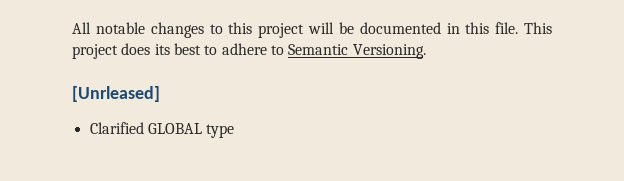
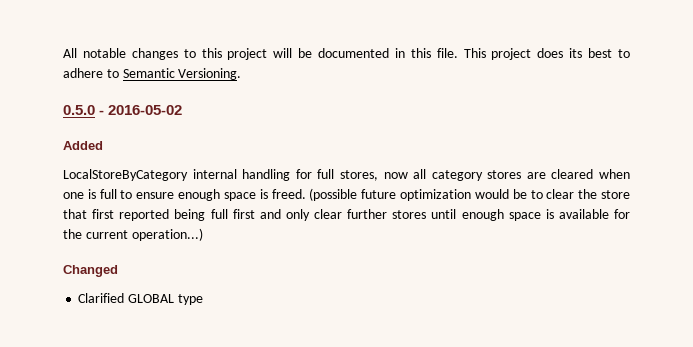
[72,86,160,102] [Unrleased] -> [63,105,183,115] [63,141,103,150] [63,169,630,181] [63,188,630,201] [63,209,630,221] [63,228,203,241] [63,265,118,277] 0.5.0 - 2016-05-02 // Added // LocalStoreByCategory internal handling for full stores, now all category stores are cleared when one is full to ensure enough space is freed. (possible future optimization would be to clear the store that first reported being full first and only clear further stores until enough space is available for the current operation...) // Changed

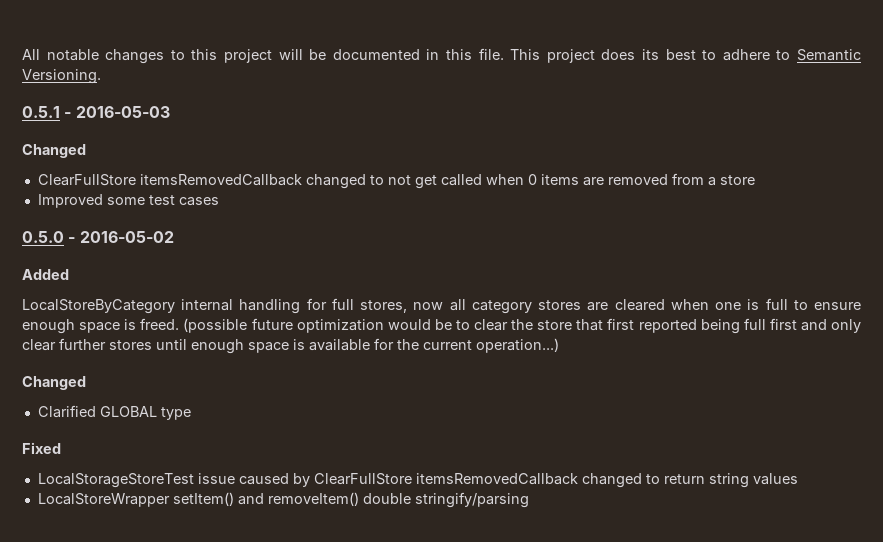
(242, 74) none -> [22,106,170,118] [22,144,86,158] [37,173,755,189] [37,194,219,208] // 0.5.1 - 2016-05-03 // Changed // ClearFullStore itemsRemovedCallback changed to not get called when 0 items are removed from a store // Improved some test cases
(203, 299) none -> [22,442,61,454] [37,473,798,488] [37,492,529,508] // Fixed // LocalStorageStoreTest issue caused by ClearFullStore itemsRemovedCallback changed to return string values // LocalStoreWrapper setItem() and removeItem() double stringify/parsing

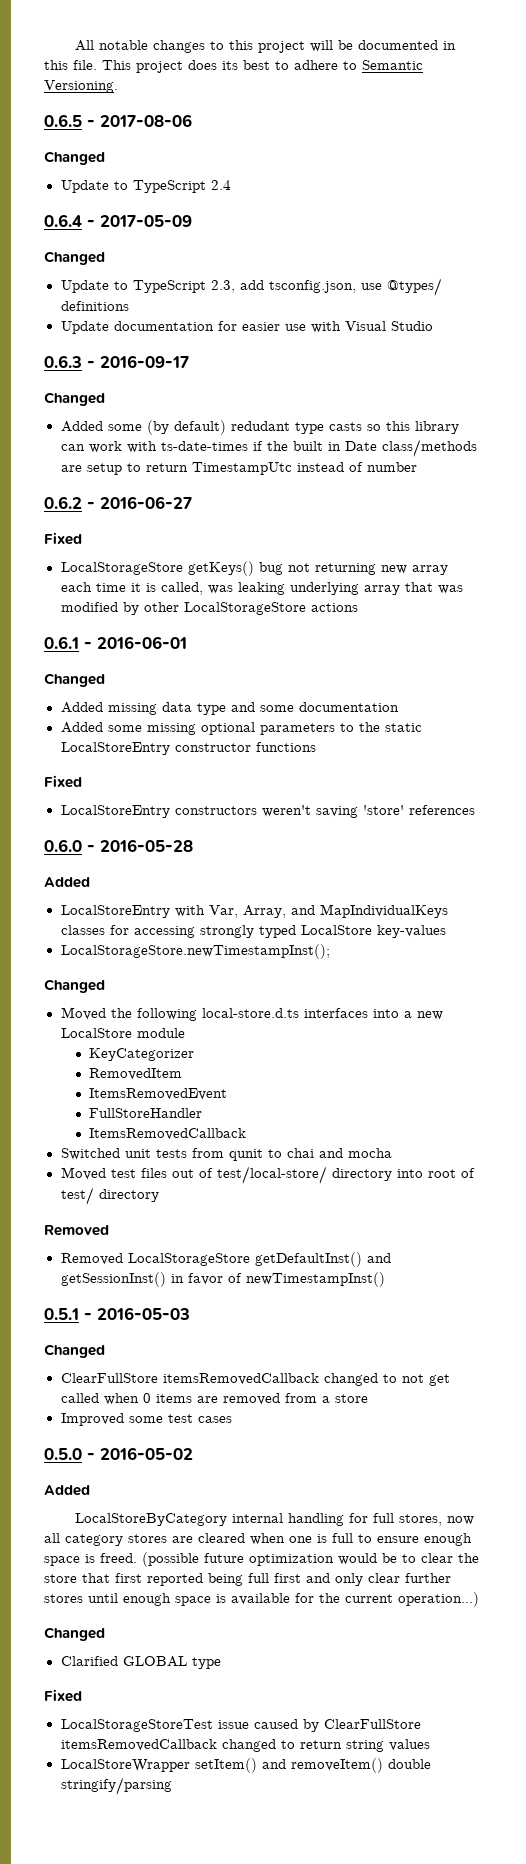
(101, 76) none -> [44,114,192,127] [44,151,105,165] [60,180,231,193] [44,214,192,227] [44,251,105,265] [60,278,442,296] [60,301,129,311] [60,321,433,334] [44,355,189,368] [44,392,105,406] [60,420,459,435] [60,439,477,457] [60,462,417,475] [44,496,192,509] [44,532,82,545] [60,561,448,576] [60,582,463,595] [60,602,358,615] [44,636,187,649] [44,673,105,687] [60,702,399,715] [60,722,422,735] [60,742,316,755] [44,775,82,788] [60,805,475,818] [44,839,193,852] [44,877,90,888] [60,904,448,918] [60,925,446,938] [60,944,330,959] [44,979,105,993] [60,1007,443,1021] [60,1028,185,1038] [89,1048,195,1061] [89,1068,183,1080] [89,1088,228,1100] [89,1108,203,1118] [89,1128,247,1140] [60,1148,392,1161] [60,1166,475,1184] [60,1187,159,1205] [44,1225,109,1236] [60,1252,391,1267] [60,1272,385,1287] // 0.6.5 - 2017-08-06 // Changed // Update to TypeScript 2.4 // 0.6.4 - 2017-05-09 // Changed // Update to TypeScript 2.3, add tsconfig.json, use @types/ definitions // Update documentation for easier use with Visual Studio // 0.6.3 - 2016-09-17 // Changed // Added some (by default) redudant type casts so this library can work with ts-date-times if the built in Date class/methods are setup to return TimestampUtc instead of number // 0.6.2 - 2016-06-27 // Fixed // LocalStorageStore getKeys() bug not returning new array each time it is called, was leaking underlying array that was modified by other LocalStorageStore actions // 0.6.1 - 2016-06-01 // Changed // Added missing data type and some documentation // Added some missing optional parameters to the static LocalStoreEntry constructor functions // Fixed // LocalStoreEntry constructors weren't saving 'store' references // 0.6.0 - 2016-05-28 // Added // LocalStoreEntry with Var, Array, and MapIndividualKeys classes for accessing strongly typed LocalStore key-values // LocalStorageStore.newTimestampInst(); // Changed // Moved the following local-store.d.ts interfaces into a new LocalStore module // KeyCategorizer // RemovedItem // ItemsRemovedEvent // FullStoreHandler // ItemsRemovedCallback // Switched unit tests from qunit to chai and mocha // Moved test files out of test/local-store/ directory into root of test/ directory // Removed // Removed LocalStorageStore getDefaultInst() and getSessionInst() in favor of newTimestampInst()

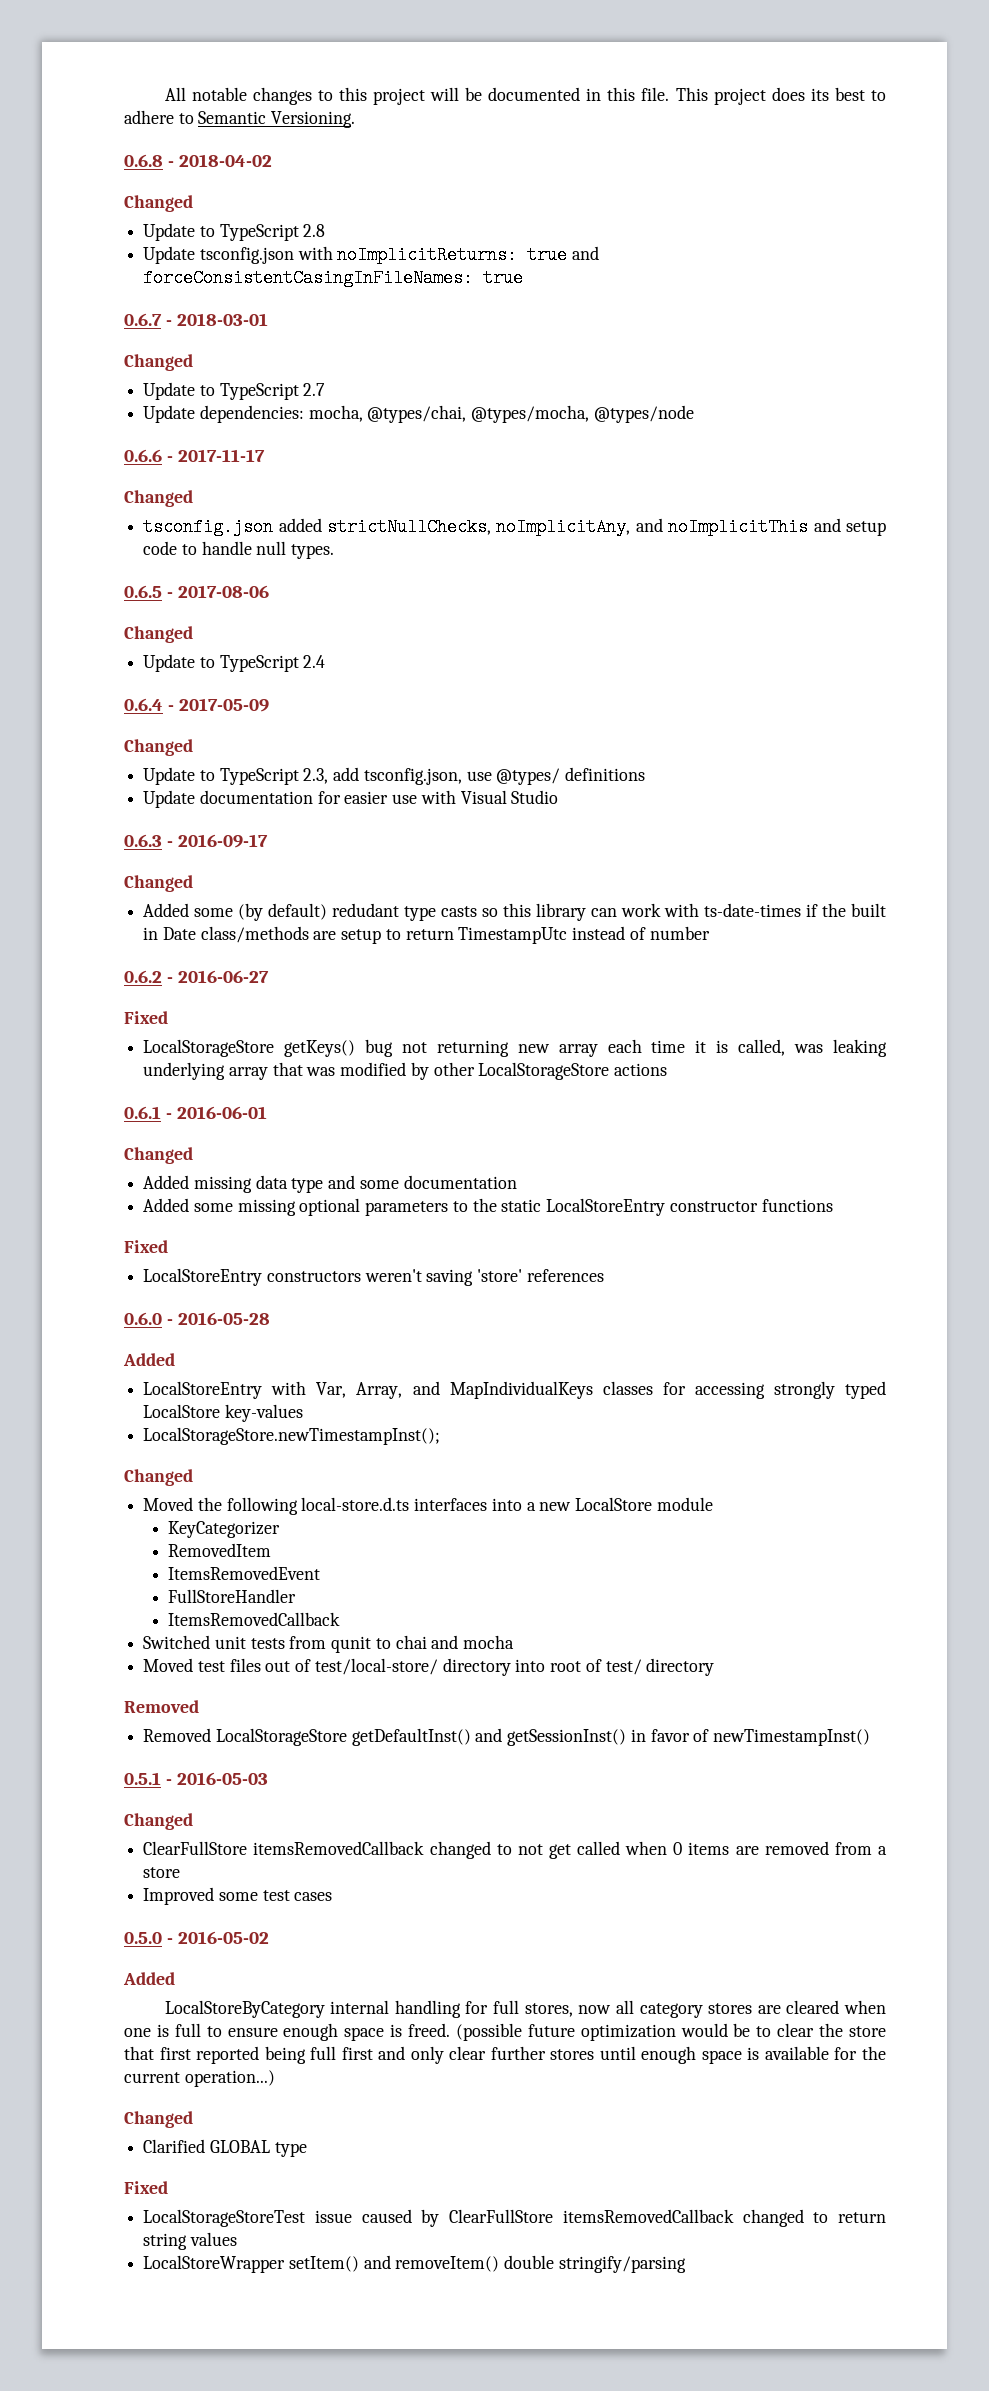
(118, 86) none -> [124,154,273,167] [124,195,193,212] [143,223,326,241] [143,246,600,264] [143,269,524,287] [124,313,269,326] [124,354,193,371] [143,382,326,400] [143,405,694,423] [124,449,266,462] [124,490,193,507] [143,518,886,536] [143,541,335,559] // 0.6.8 - 2018-04-02 // Changed // Update to TypeScript 2.8 // Update tsconfig.json with noImplicitReturns: true and forceConsistentCasingInFileNames: true // 0.6.7 - 2018-03-01 // Changed // Update to TypeScript 2.7 // Update dependencies: mocha, @types/chai, @types/mocha, @types/node // 0.6.6 - 2017-11-17 // Changed // tsconfig.json added strictNullChecks, noImplicitAny, and noImplicitThis and setup code to handle null types.

